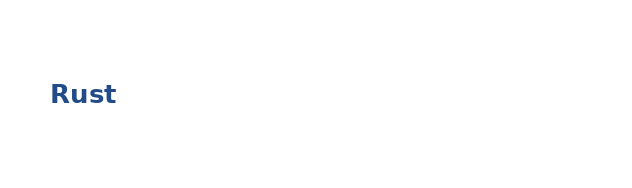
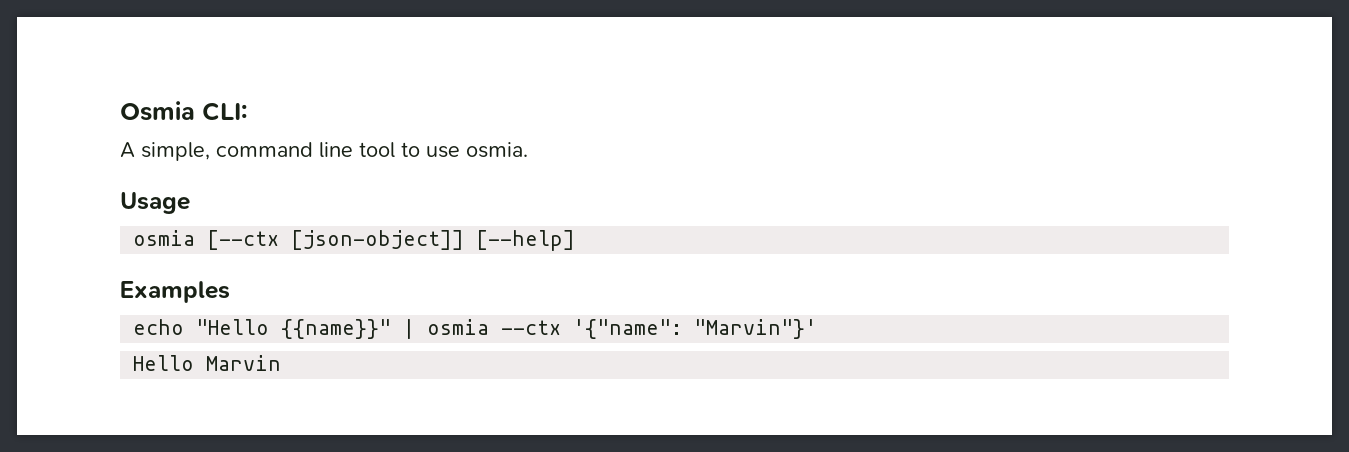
[50,84,116,103] Rust -> [120,101,248,121] [120,142,528,161] [120,192,190,214] [133,230,576,251] [120,281,230,303] [133,319,818,339] [133,355,282,371] Osmia CLI: // A simple, command line tool to use osmia. // Usage // osmia [--ctx [json-object]] [--help] // Examples // echo "Hello {{name}}" | osmia --ctx '{"name": "Marvin"}' // Hello Marvin

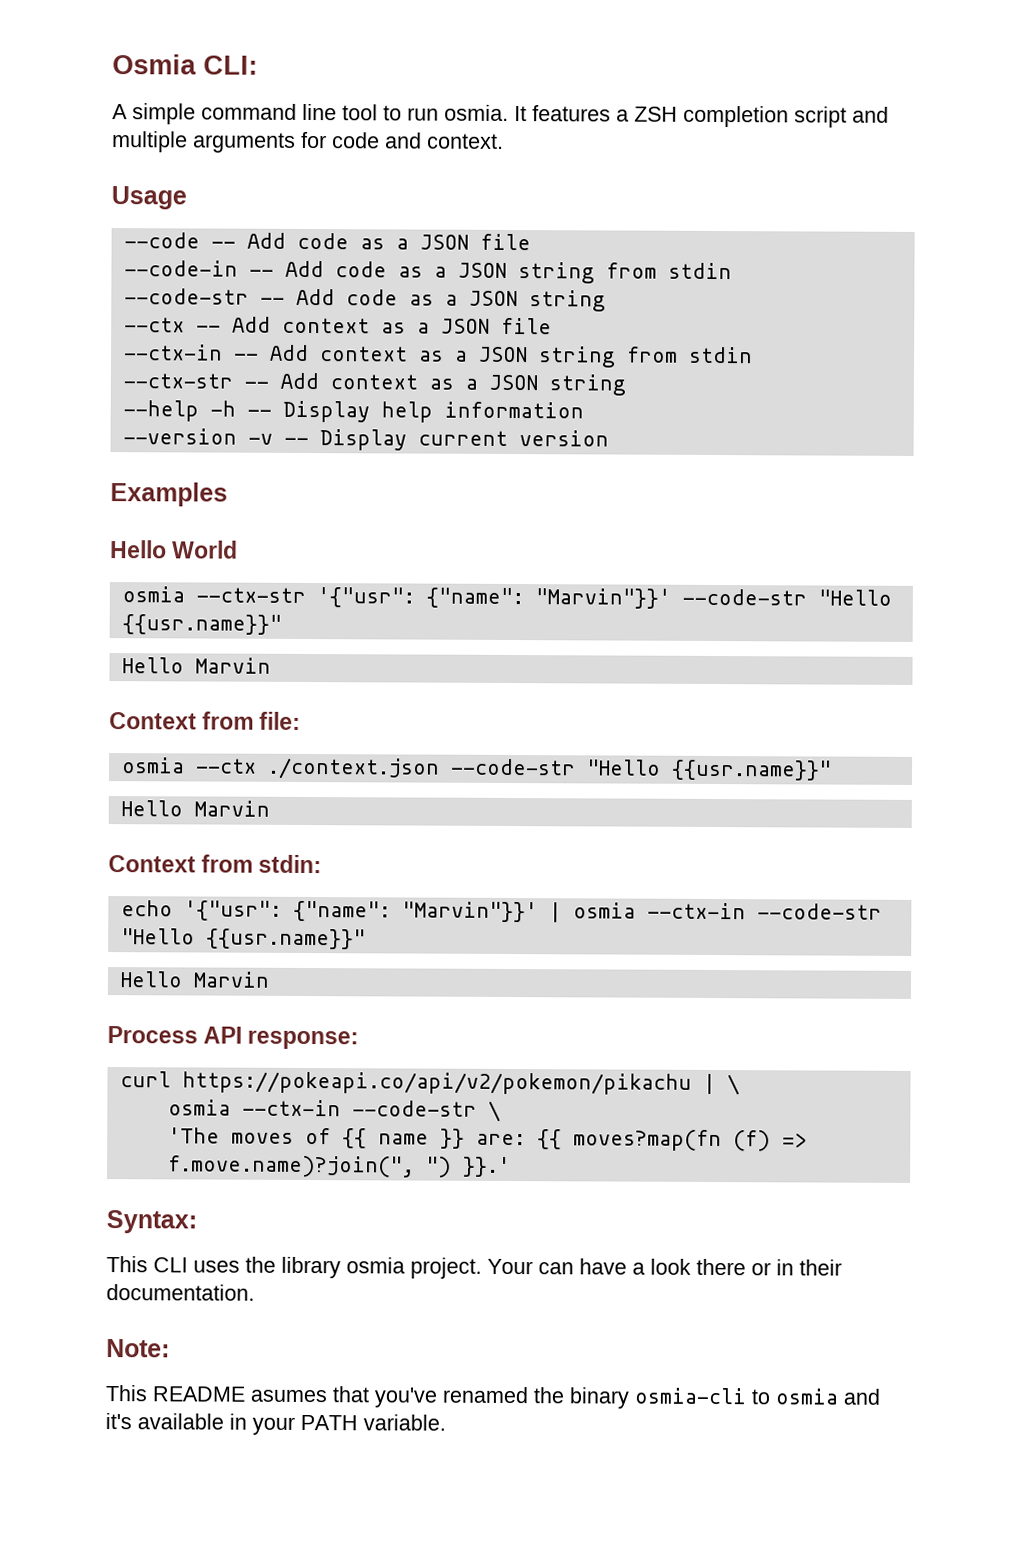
[141,142,210,161] simple, -> [132,103,196,125] simple
[426,146,460,158] use -> [407,107,439,121] run
[120,192,190,214] [133,230,576,251] [120,281,230,303] [133,319,818,339] [133,355,282,371] // Usage // osmia [--ctx [json-object]] [--help] // Examples // echo "Hello {{name}}" | osmia --ctx '{"name": "Marvin"}' // Hello Marvin -> [514,105,889,128] [112,131,504,153] [111,186,187,210] [123,232,531,251] [123,260,732,284] [123,288,606,312] [123,316,552,335] [123,344,753,368] [122,372,626,396] [122,400,584,423] [122,428,609,451] [110,482,228,507] [110,540,239,559] [121,586,892,609] [121,614,282,635] [121,657,271,674] [109,711,302,730] [120,757,832,781] [120,800,270,817] [108,854,323,874] [120,900,882,923] [120,928,366,950] [119,971,270,988] [107,1026,360,1050] [119,1071,740,1096] [167,1099,501,1122] [167,1127,807,1152] [167,1155,511,1178] [106,1210,197,1234] [106,1256,842,1279] [106,1284,255,1301] [106,1339,170,1358] [105,1385,880,1409] [105,1413,446,1435] It features a ZSH completion script and multiple arguments for code and context. // Usage // --code -- Add code as a JSON file // --code-in -- Add code as a JSON string from stdin // --code-str -- Add code as a JSON string // --ctx -- Add context as a JSON file // --ctx-in -- Add context as a JSON string from stdin // --ctx-str -- Add context as a JSON string // --help -h -- Display help information // --version -v -- Display current version // Examples // Hello World // osmia --ctx-str '{"usr": {"name": "Marvin"}}' --code-str "Hello {{usr.name}}" // Hello Marvin // Context from file: // osmia --ctx ./context.json --code-str "Hello {{usr.name}}" // Hello Marvin // Context from stdin: // echo '{"usr": {"name": "Marvin"}}' | osmia --ctx-in --code-str "Hello {{usr.name}}" // Hello Marvin // Process API response: // curl https://pokeapi.co/api/v2/pokemon/pikachu | \ // osmia --ctx-in --code-str \ // 'The moves of {{ name }} are: {{ moves?map(fn (f) => f.move.name)?join(", ") }}.' // Syntax: // This CLI uses the library osmia project. Your can have a look there or in their documentation. // Note: // This README asumes that you've renamed the binary osmia-cli to osmia and it's available in your PATH variable.

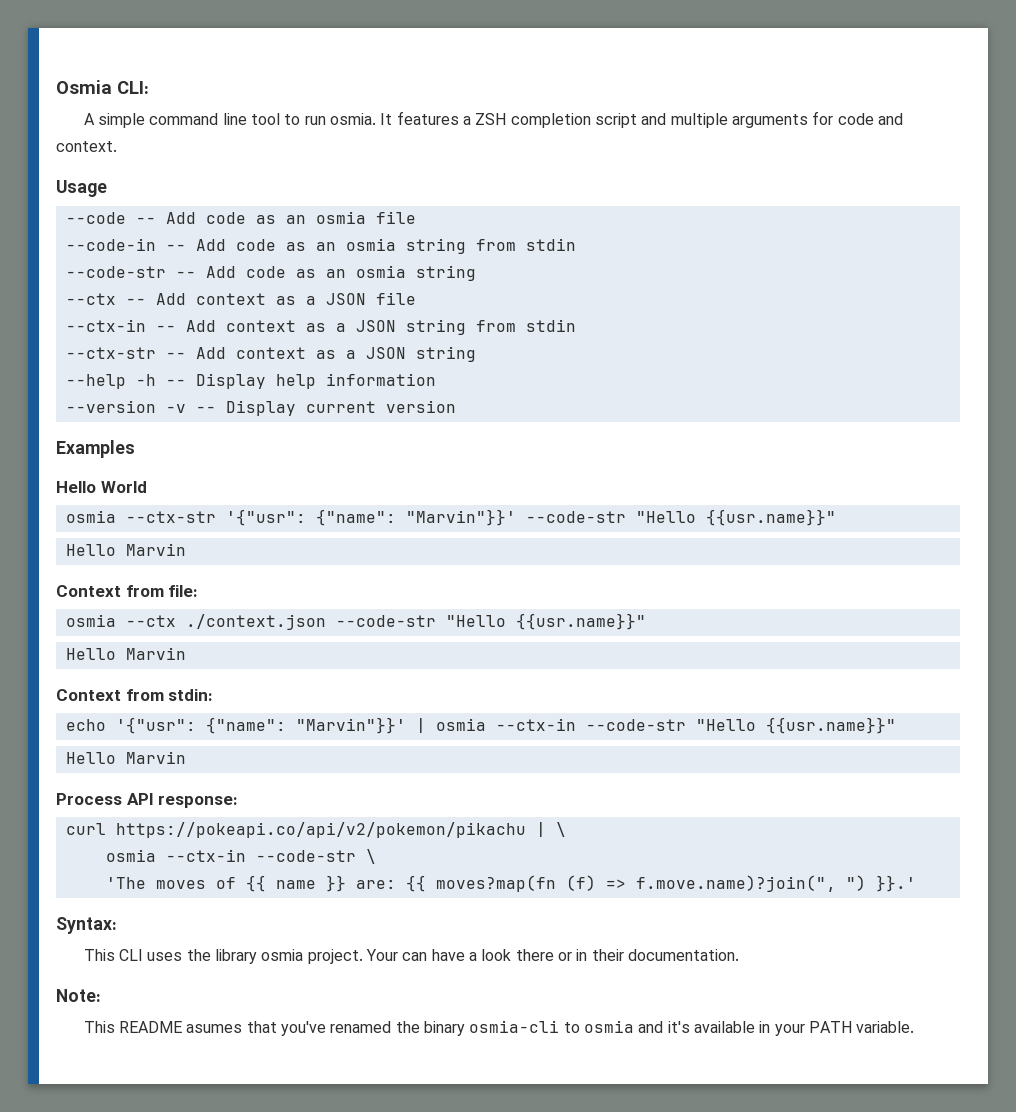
[395,234,469,250] a JSON -> [285,211,366,224] an osmia
[433,262,507,278] a JSON -> [315,238,396,251] an osmia
[444,290,518,307] a JSON -> [325,265,406,278] an osmia

